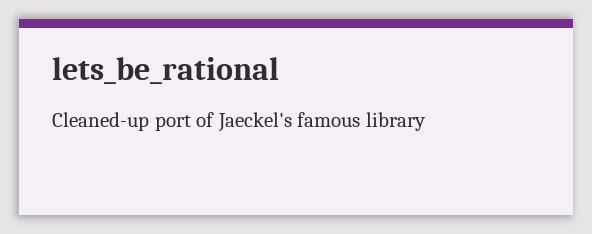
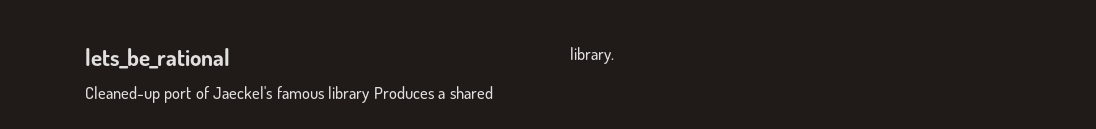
(426, 121) none -> [373,86,493,99] [570,47,614,64] Produces a shared library.

